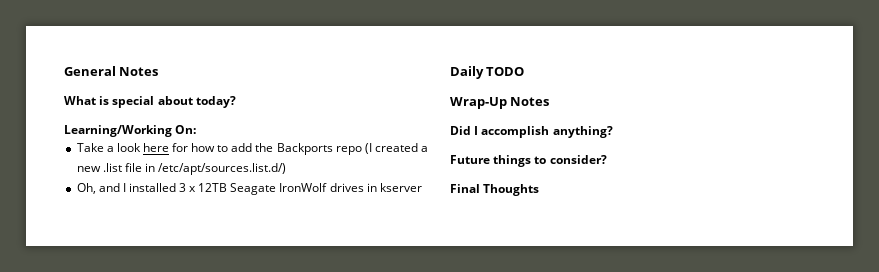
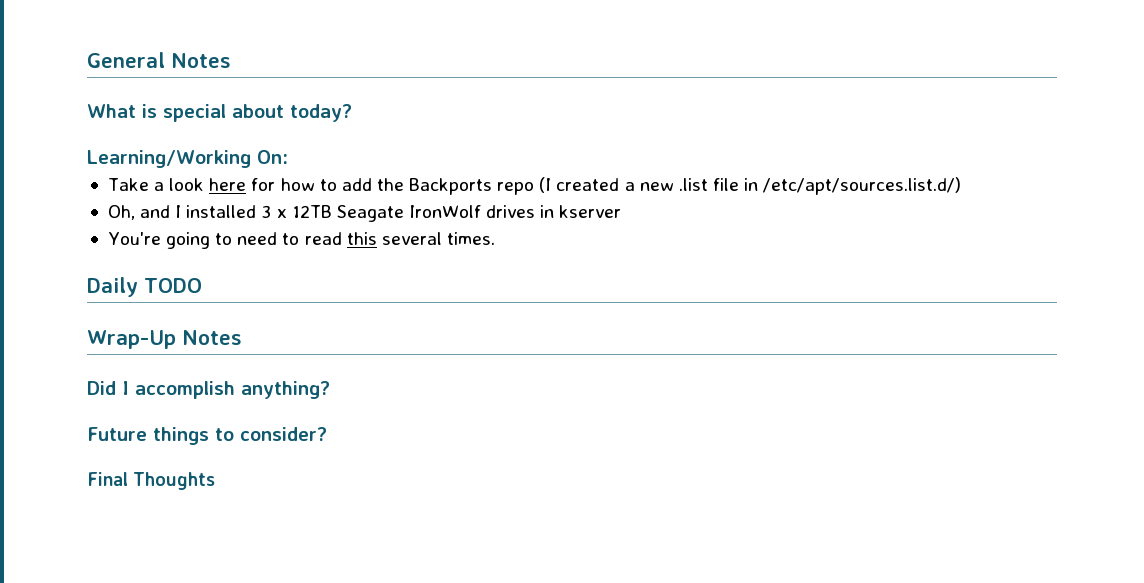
(422, 187) none -> [107,232,495,249] // You're going to need to read this several times.

